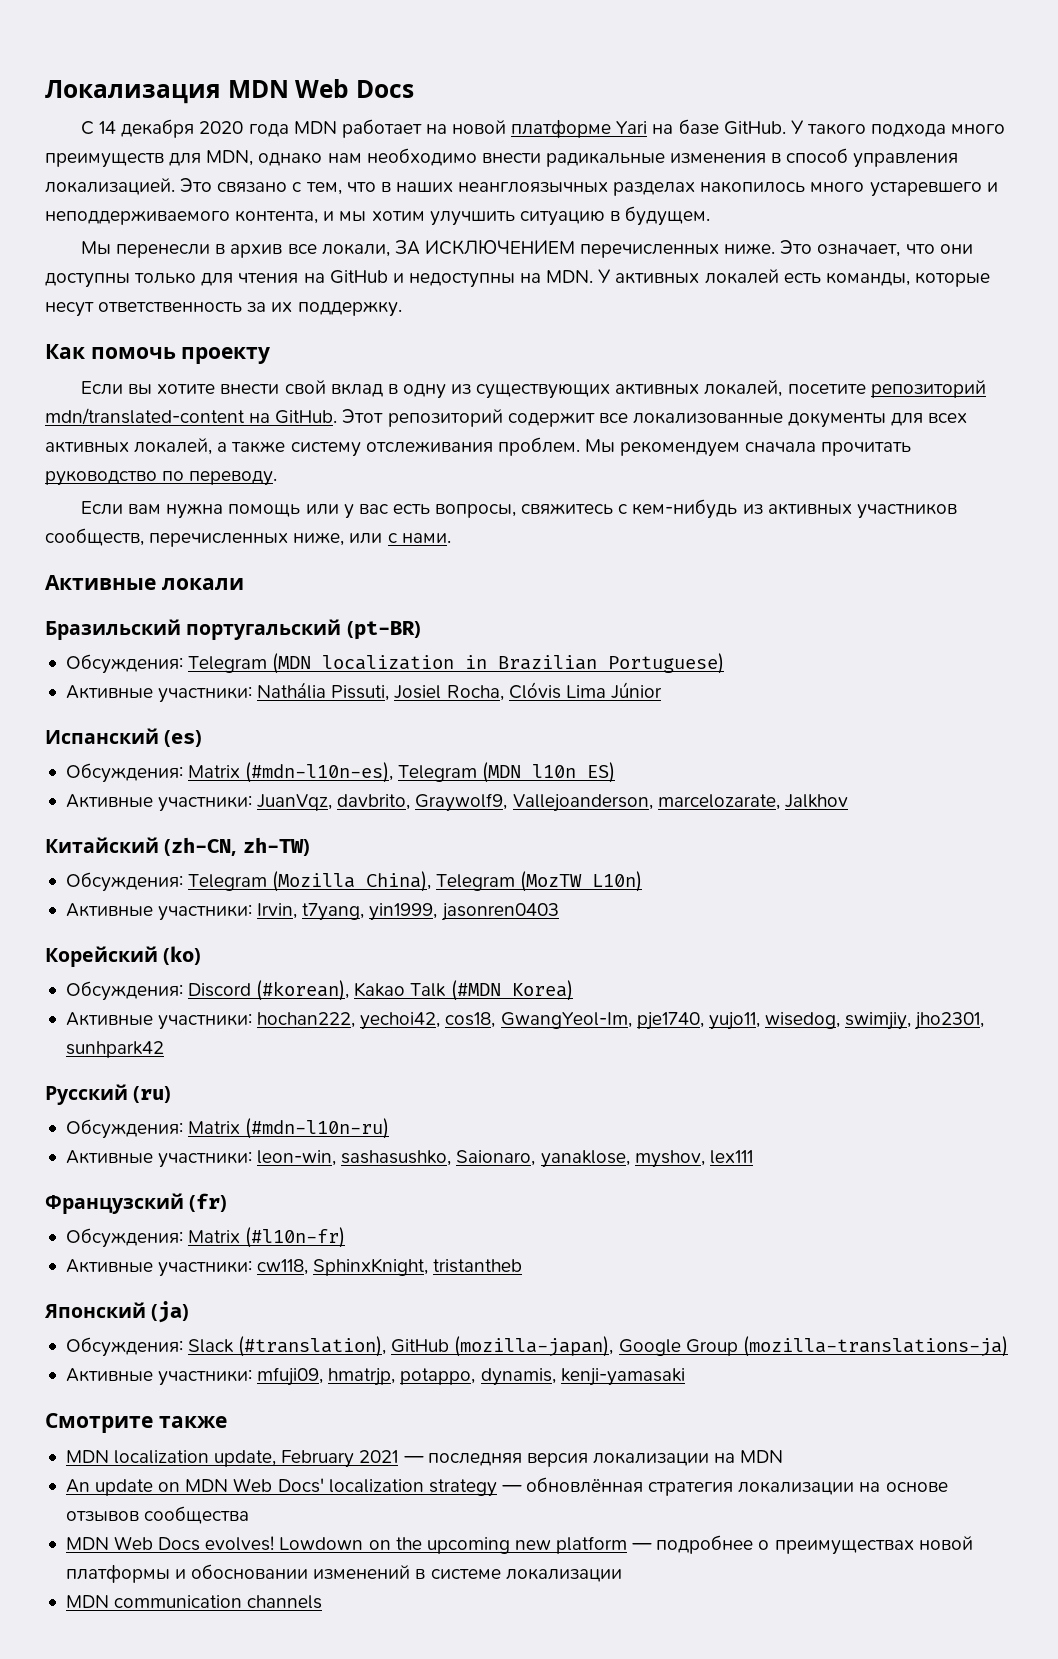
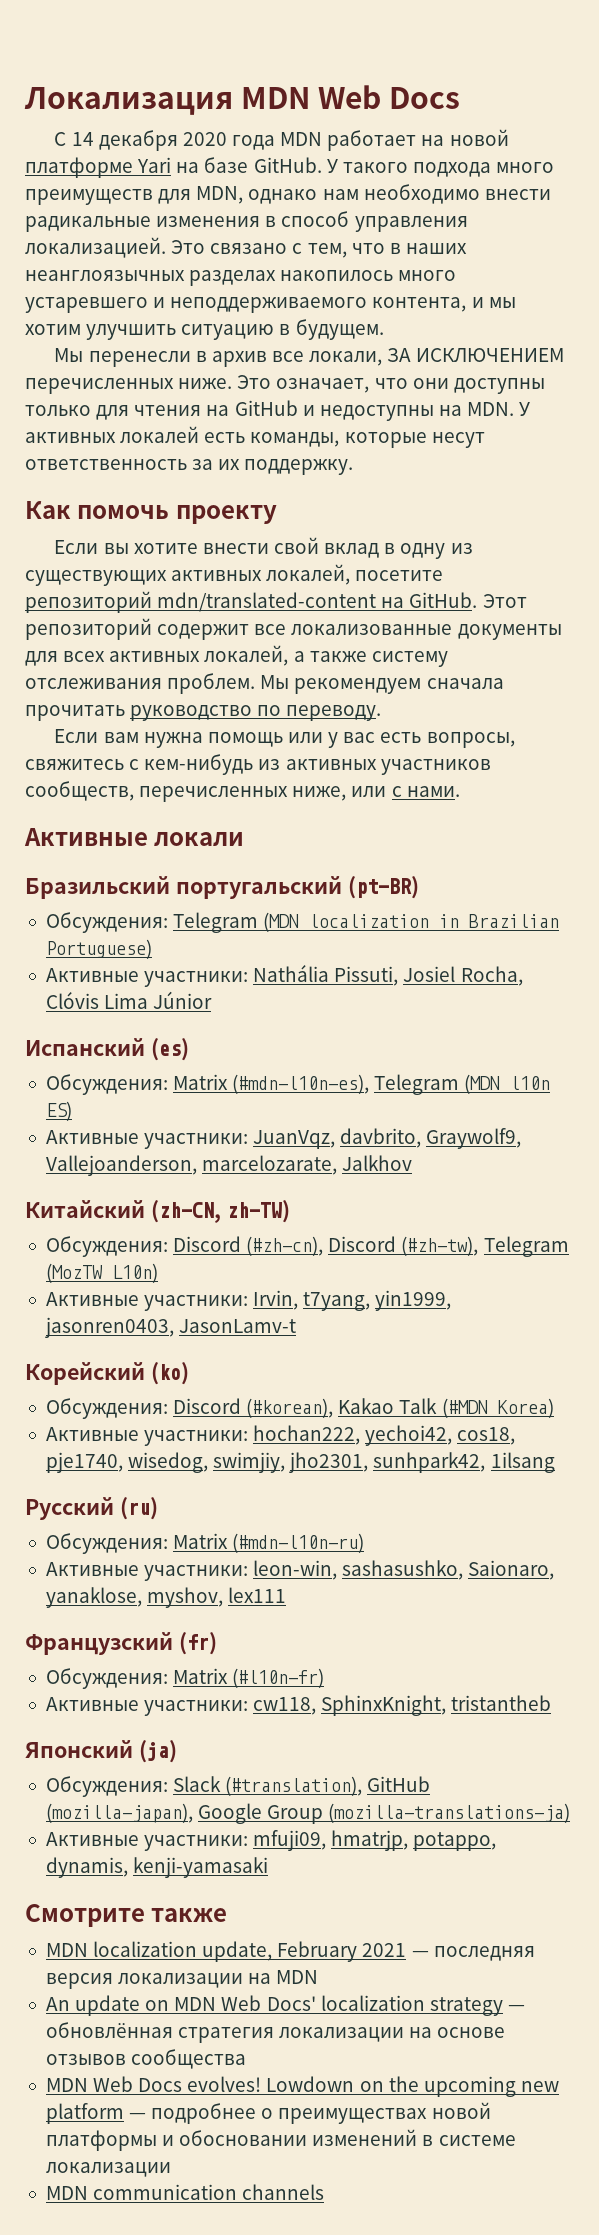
[188,871,432,892] Telegram (Mozilla China), -> [173,1236,479,1256] Discord (#zh-cn), Discord (#zh-tw),
[440,903,559,921] jasonren0403 -> [44,1317,297,1338] jasonren0403, JasonLamv-t
[500,1012,760,1030] GwangYeol-Im, pje1740, yujo11, -> [45,1452,123,1473] pje1740,
[65,1041,164,1058] sunhpark42 -> [373,1452,555,1473] sunhpark42, 1ilsang

